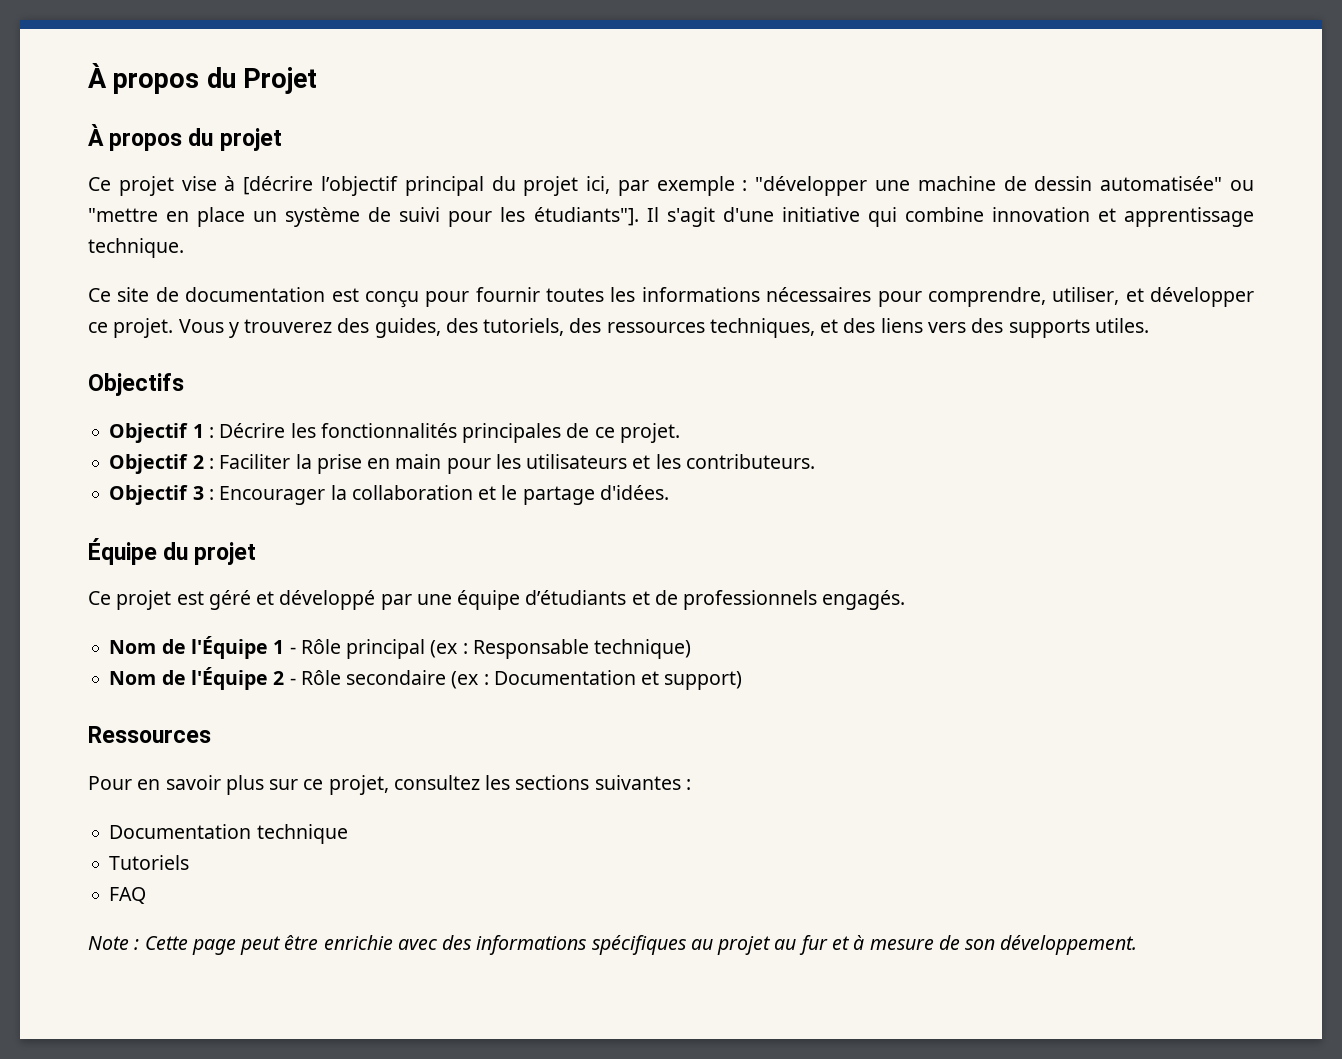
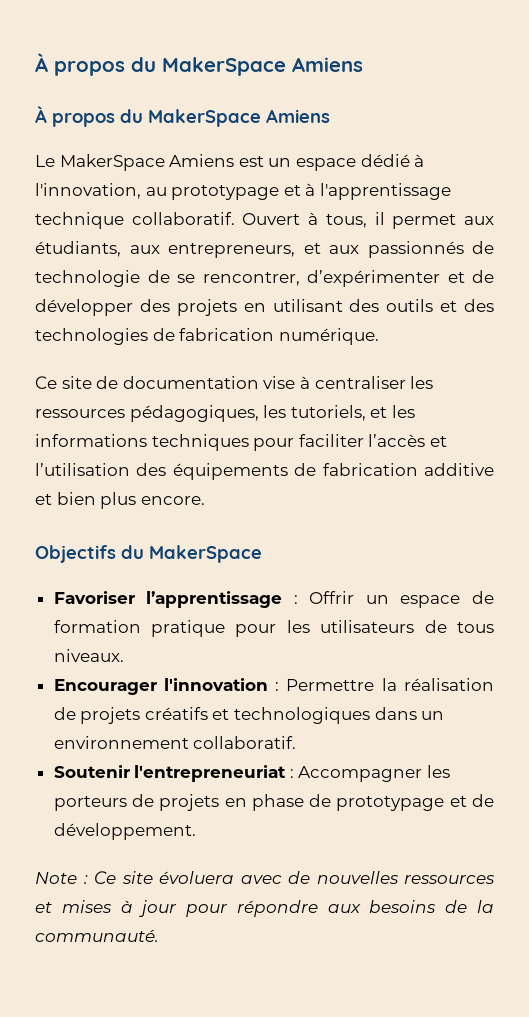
[88,63,317,94] [88,124,282,151] [88,176,1254,196] [88,207,1254,227] [88,238,184,258] [88,287,1254,308] [88,318,1149,338] [88,373,184,396] [109,423,680,443] [109,454,815,474] [109,485,669,505] [88,538,257,565] [88,590,906,610] [109,636,692,659] [109,667,743,690] [88,726,211,743] [88,775,691,795] [109,824,348,844] [109,855,190,870] [109,887,147,904] [88,935,1138,955] À propos du Projet // À propos du projet // Ce projet vise à [décrire l’objectif principal du projet ici, par exemple : "développer une machine de dessin automatisée" ou "mettre en place un système de suivi pour les étudiants"]. Il s'agit d'une initiative qui combine innovation et apprentissage technique. // Ce site de documentation est conçu pour fournir toutes les informations nécessaires pour comprendre, utiliser, et développer ce projet. Vous y trouverez des guides, des tutoriels, des ressources techniques, et des liens vers des supports utiles. // Objectifs // Objectif 1 : Décrire les fonctionnalités principales de ce projet. // Objectif 2 : Faciliter la prise en main pour les utilisateurs et les contributeurs. // Objectif 3 : Encourager la collaboration et le partage d'idées. // Équipe du projet // Ce projet est géré et développé par une équipe d’étudiants et de professionnels engagés. // Nom de l'Équipe 1 - Rôle principal (ex : Responsable technique) // Nom de l'Équipe 2 - Rôle secondaire (ex : Documentation et support) // Ressources // Pour en savoir plus sur ce projet, consultez les sections suivantes : // Documentation technique // Tutoriels // FAQ // Note : Cette page peut être enrichie avec des informations spécifiques au projet au fur et à mesure de son développement. -> [35,53,363,76] [35,106,330,127] [35,154,425,171] [35,183,451,200] [35,212,495,229] [35,241,494,258] [35,270,494,287] [35,299,494,316] [35,328,379,345] [35,376,434,389] [35,405,415,422] [35,434,447,451] [35,463,494,480] [35,492,205,509] [35,545,262,563] [53,591,495,608] [53,620,494,637] [53,649,124,662] [53,678,494,695] [53,707,445,724] [53,736,297,749] [53,765,451,782] [53,794,495,811] [53,823,196,840] [35,871,494,884] [35,900,494,917] [35,929,159,942] À propos du MakerSpace Amiens // À propos du MakerSpace Amiens // Le MakerSpace Amiens est un espace dédié à l'innovation, au prototypage et à l'apprentissage technique collaboratif. Ouvert à tous, il permet aux étudiants, aux entrepreneurs, et aux passionnés de technologie de se rencontrer, d’expérimenter et de développer des projets en utilisant des outils et des technologies de fabrication numérique. // Ce site de documentation vise à centraliser les ressources pédagogiques, les tutoriels, et les informations techniques pour faciliter l’accès et l’utilisation des équipements de fabrication additive et bien plus encore. // Objectifs du MakerSpace // Favoriser l’apprentissage : Offrir un espace de formation pratique pour les utilisateurs de tous niveaux. // Encourager l'innovation : Permettre la réalisation de projets créatifs et technologiques dans un environnement collaboratif. // Soutenir l'entrepreneuriat : Accompagner les porteurs de projets en phase de prototypage et de développement. // Note : Ce site évoluera avec de nouvelles ressources et mises à jour pour répondre aux besoins de la communauté.

